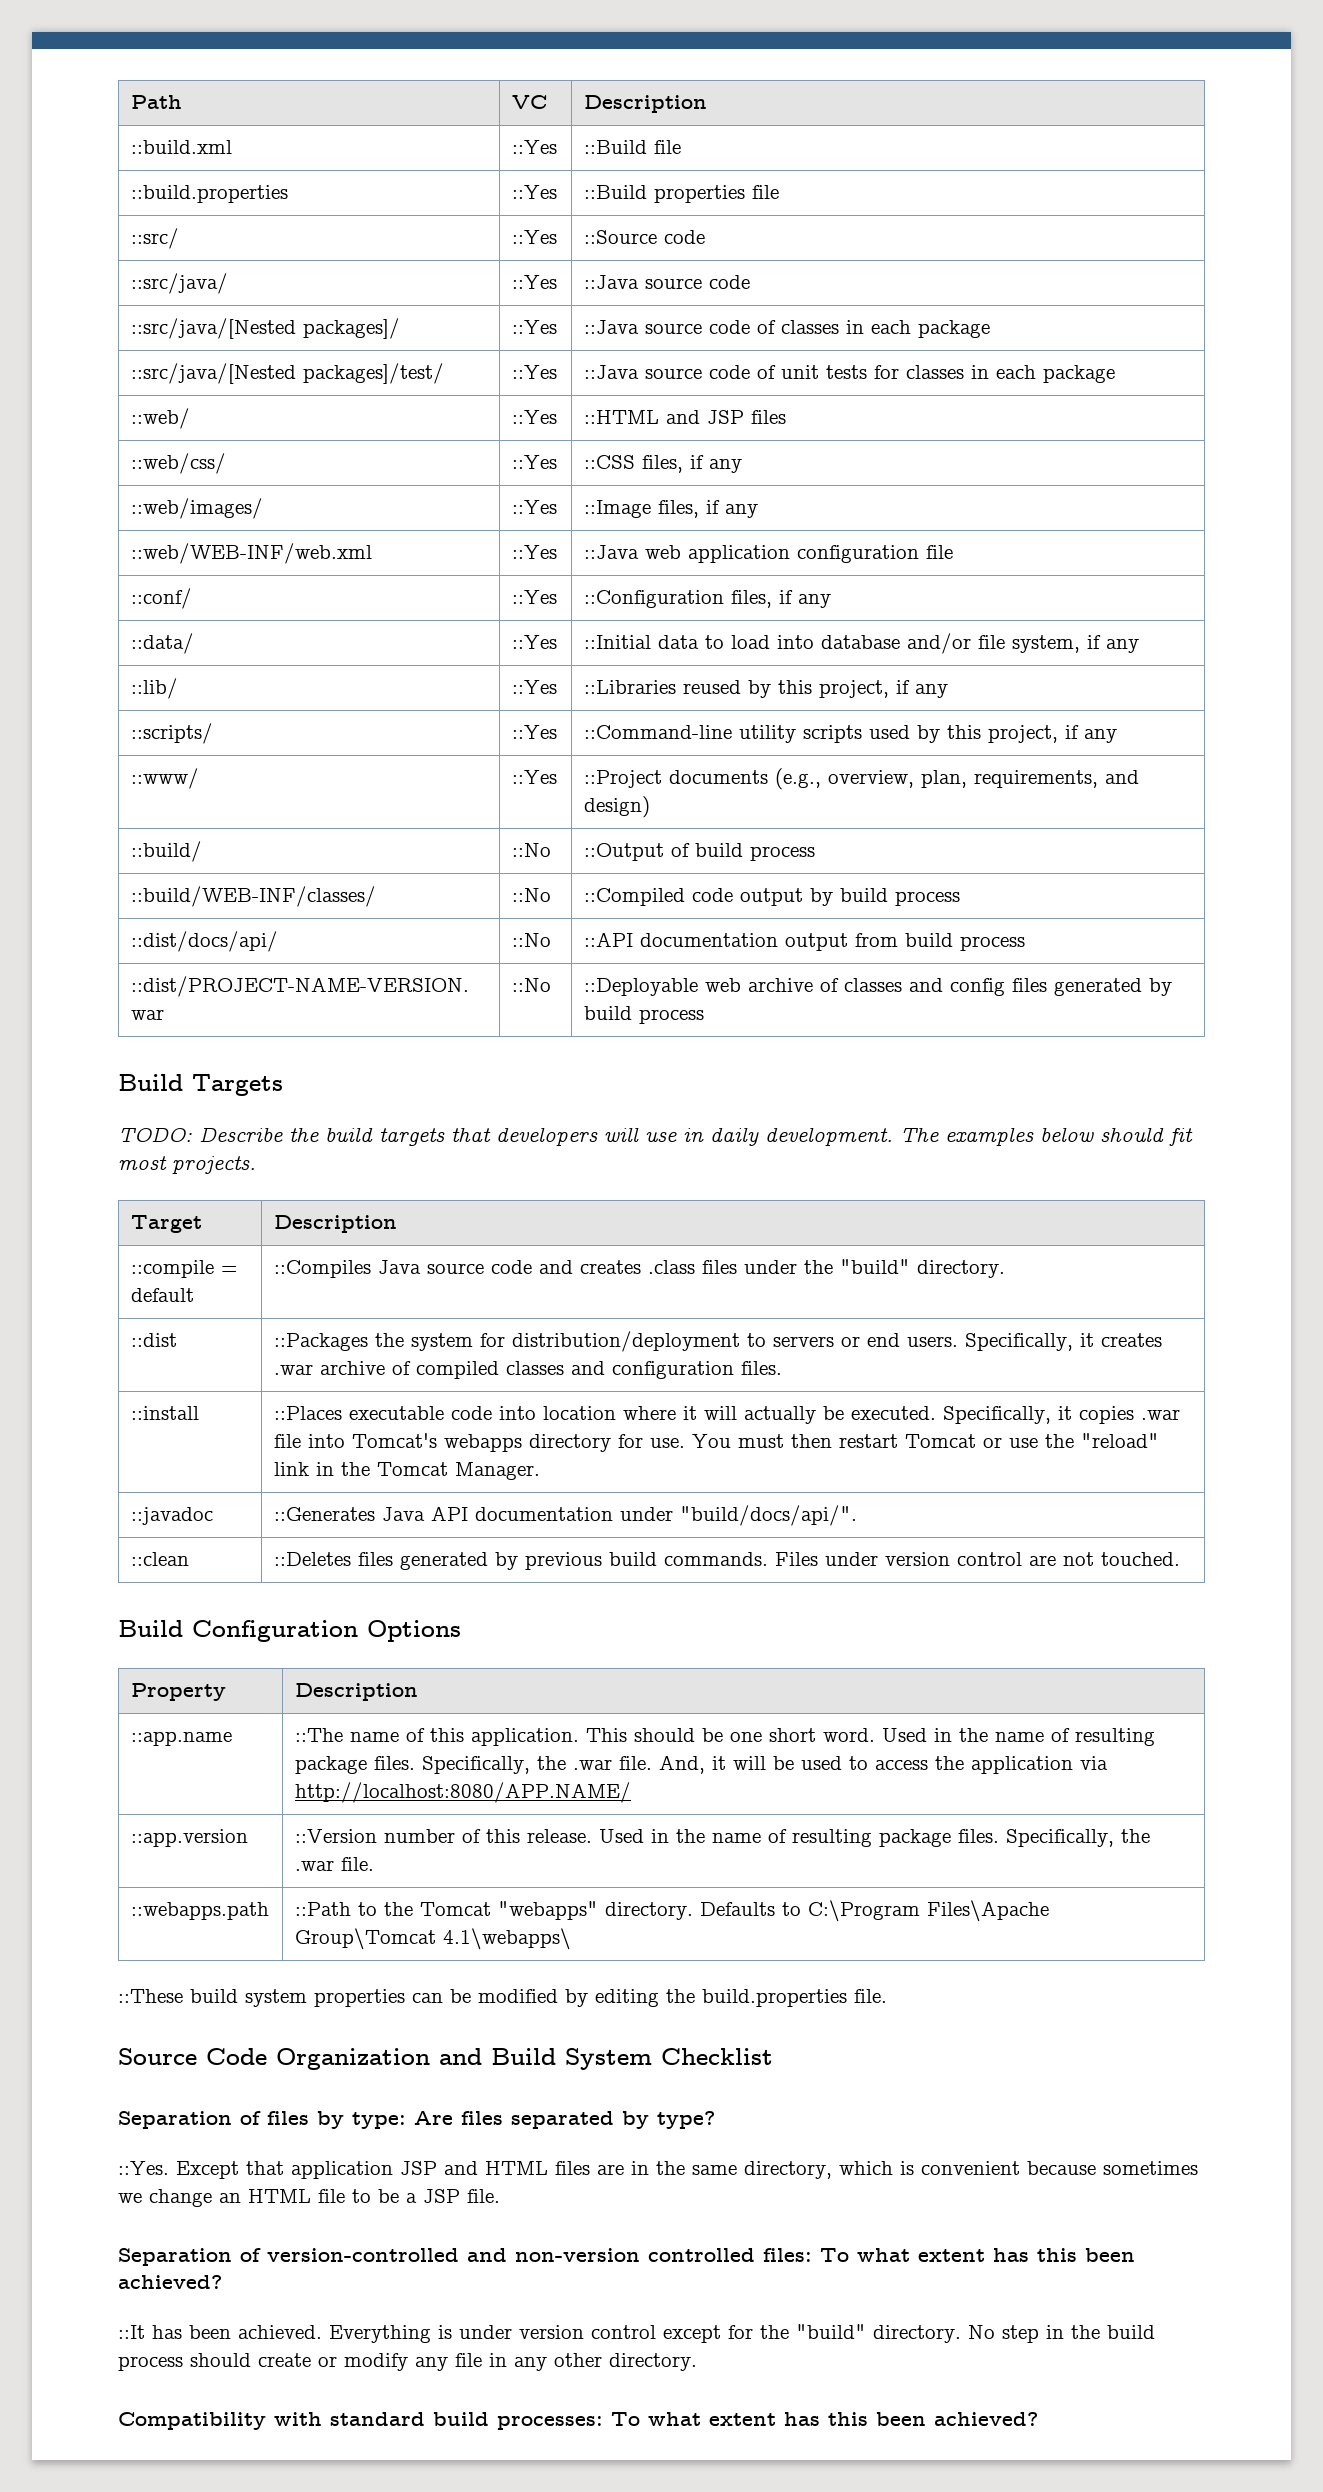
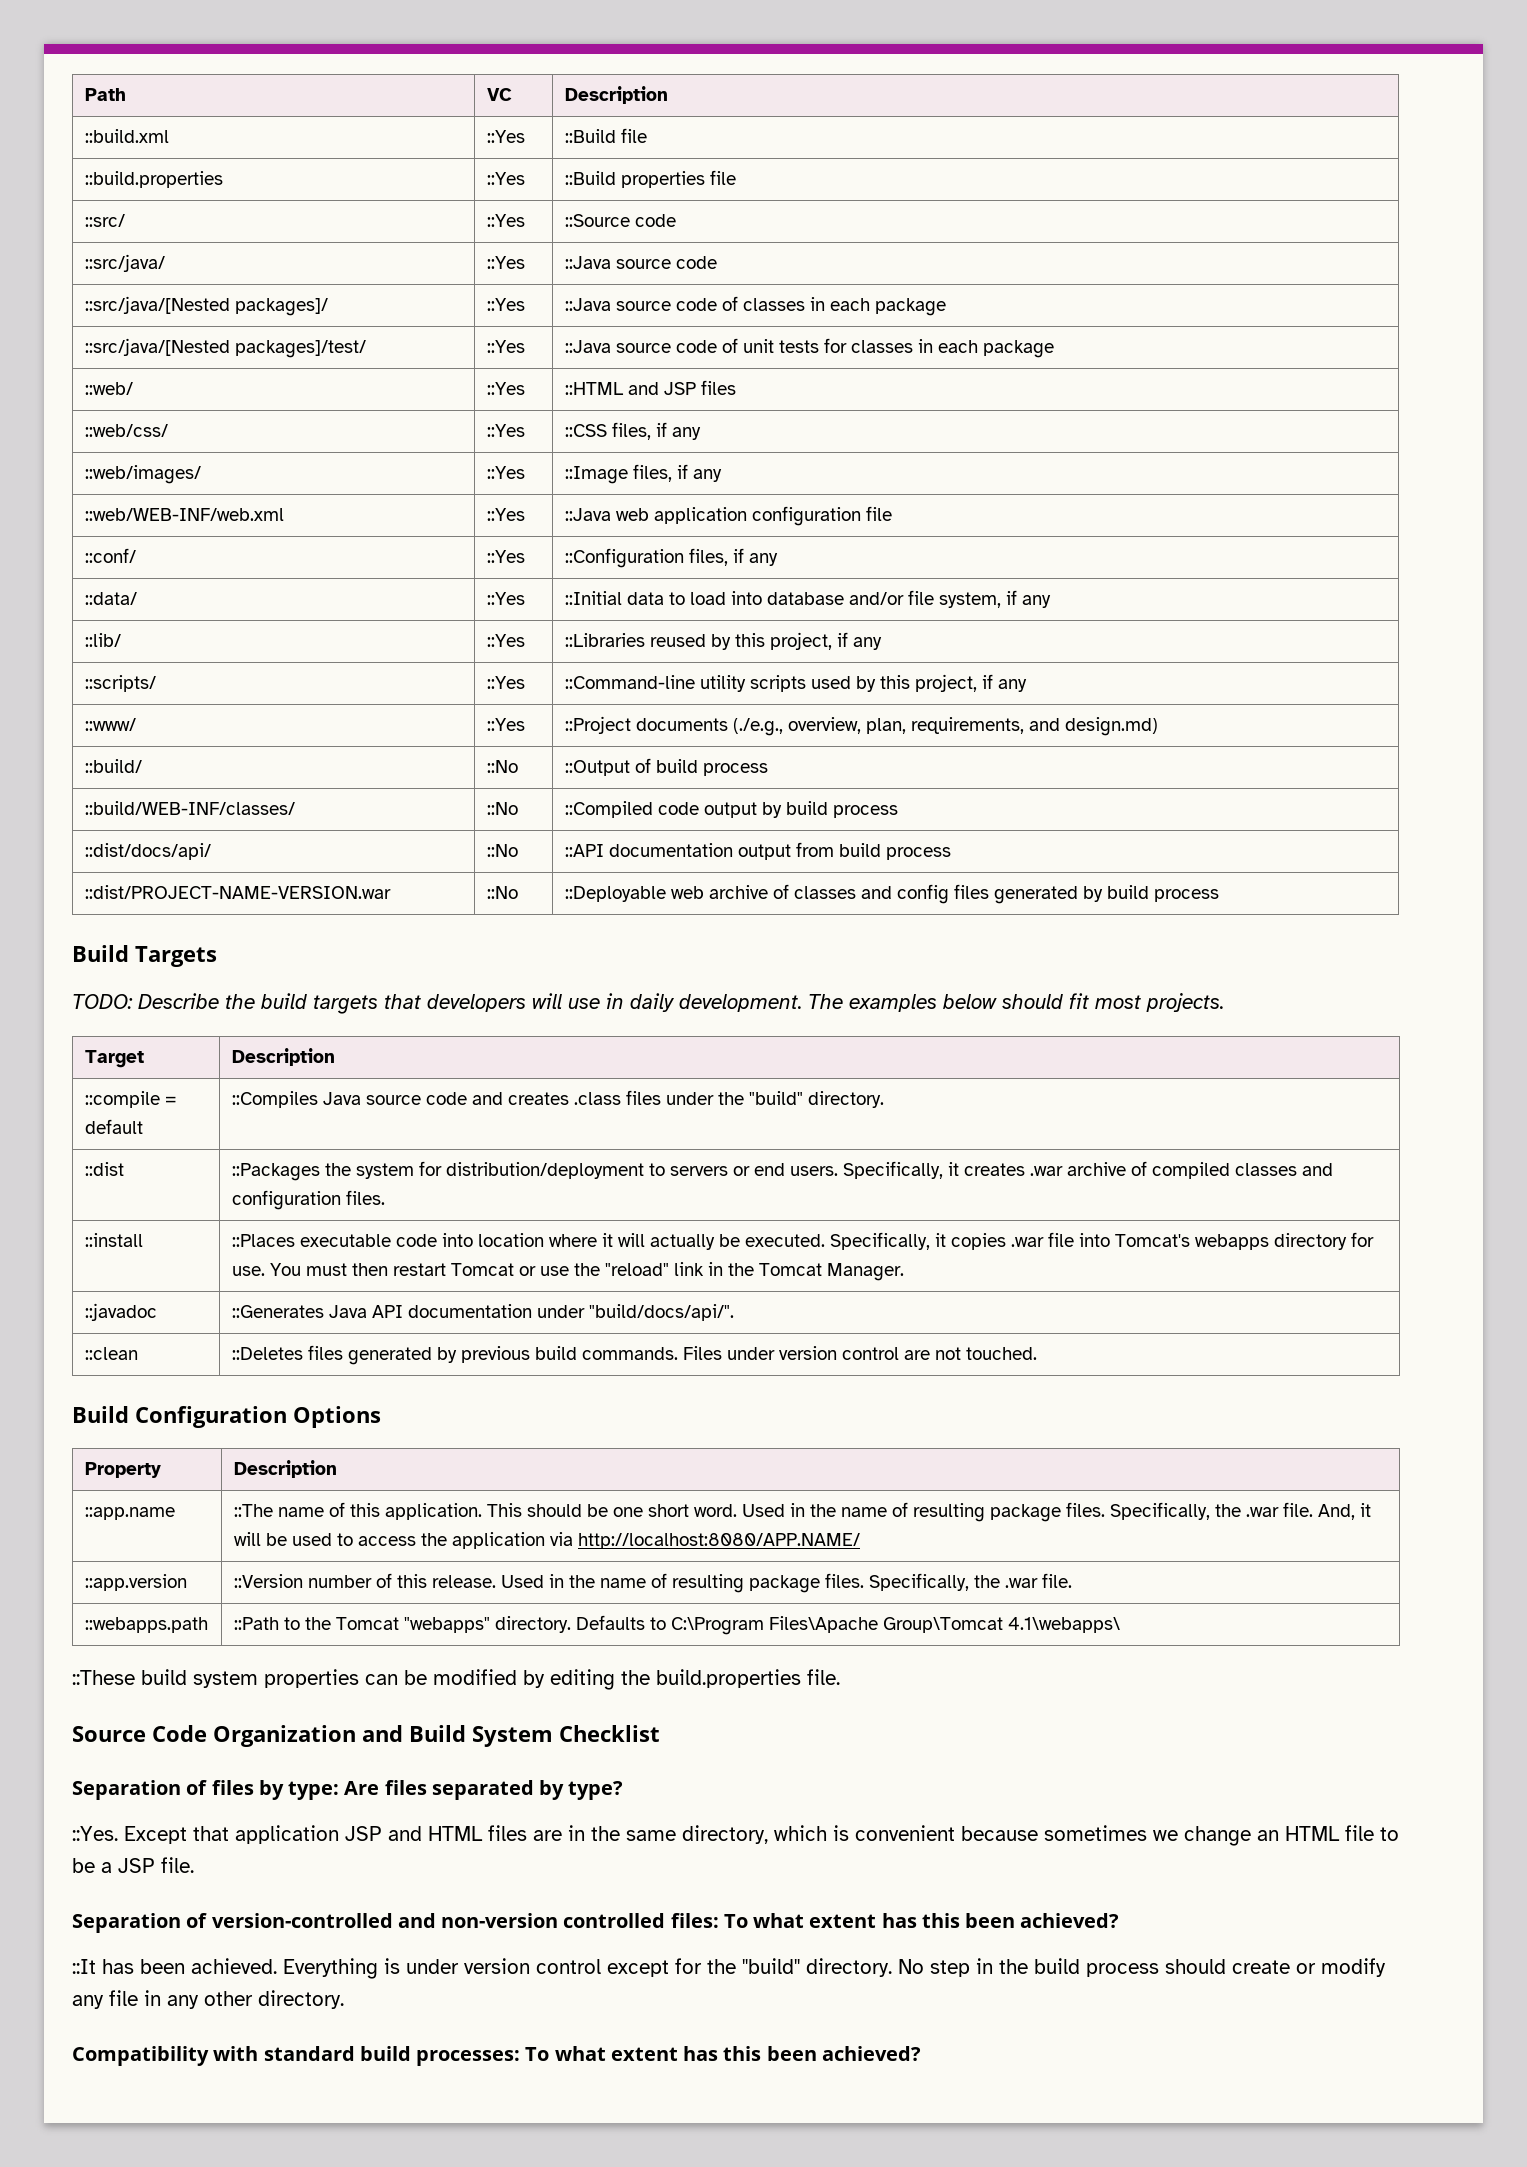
[774,768,821,790] (e.g., -> [732,718,783,736] (./e.g.,
[583,796,650,818] design) -> [1064,717,1158,736] design.md)

